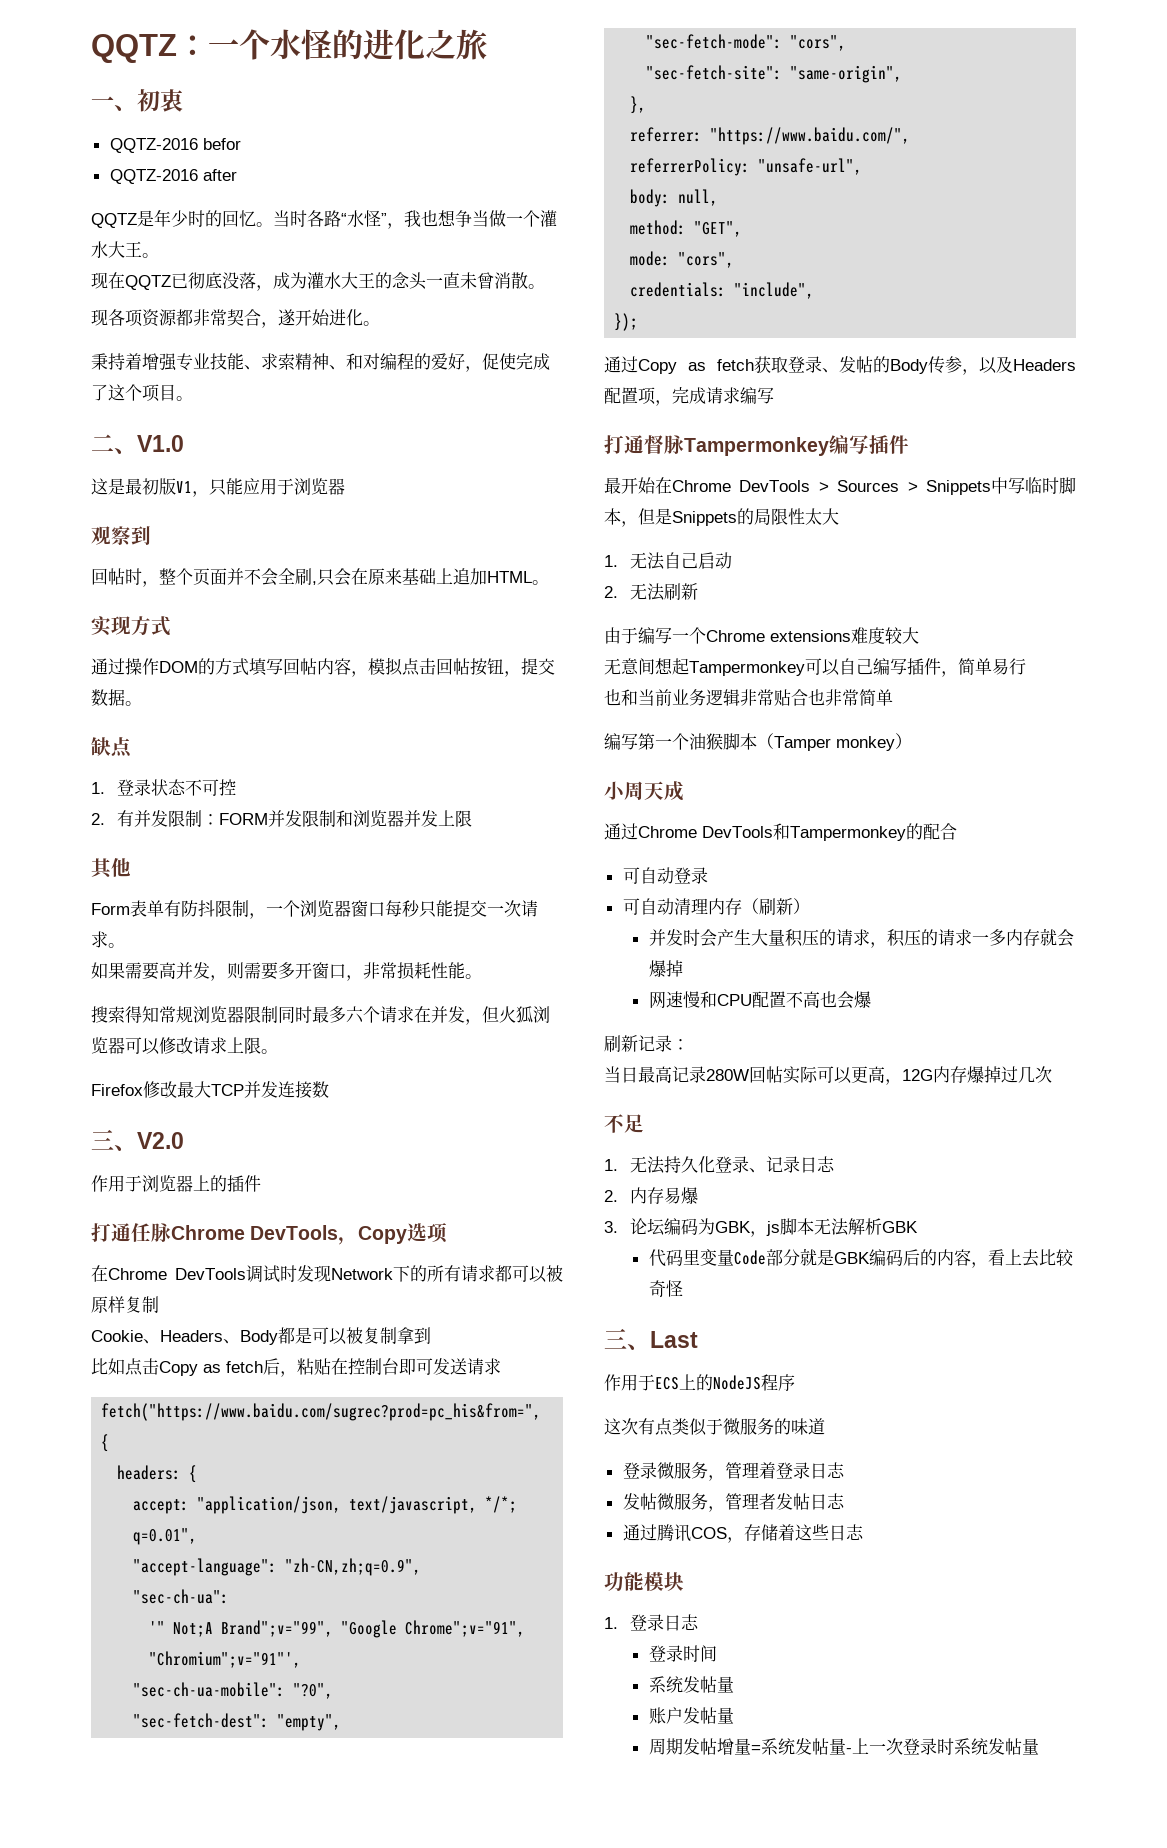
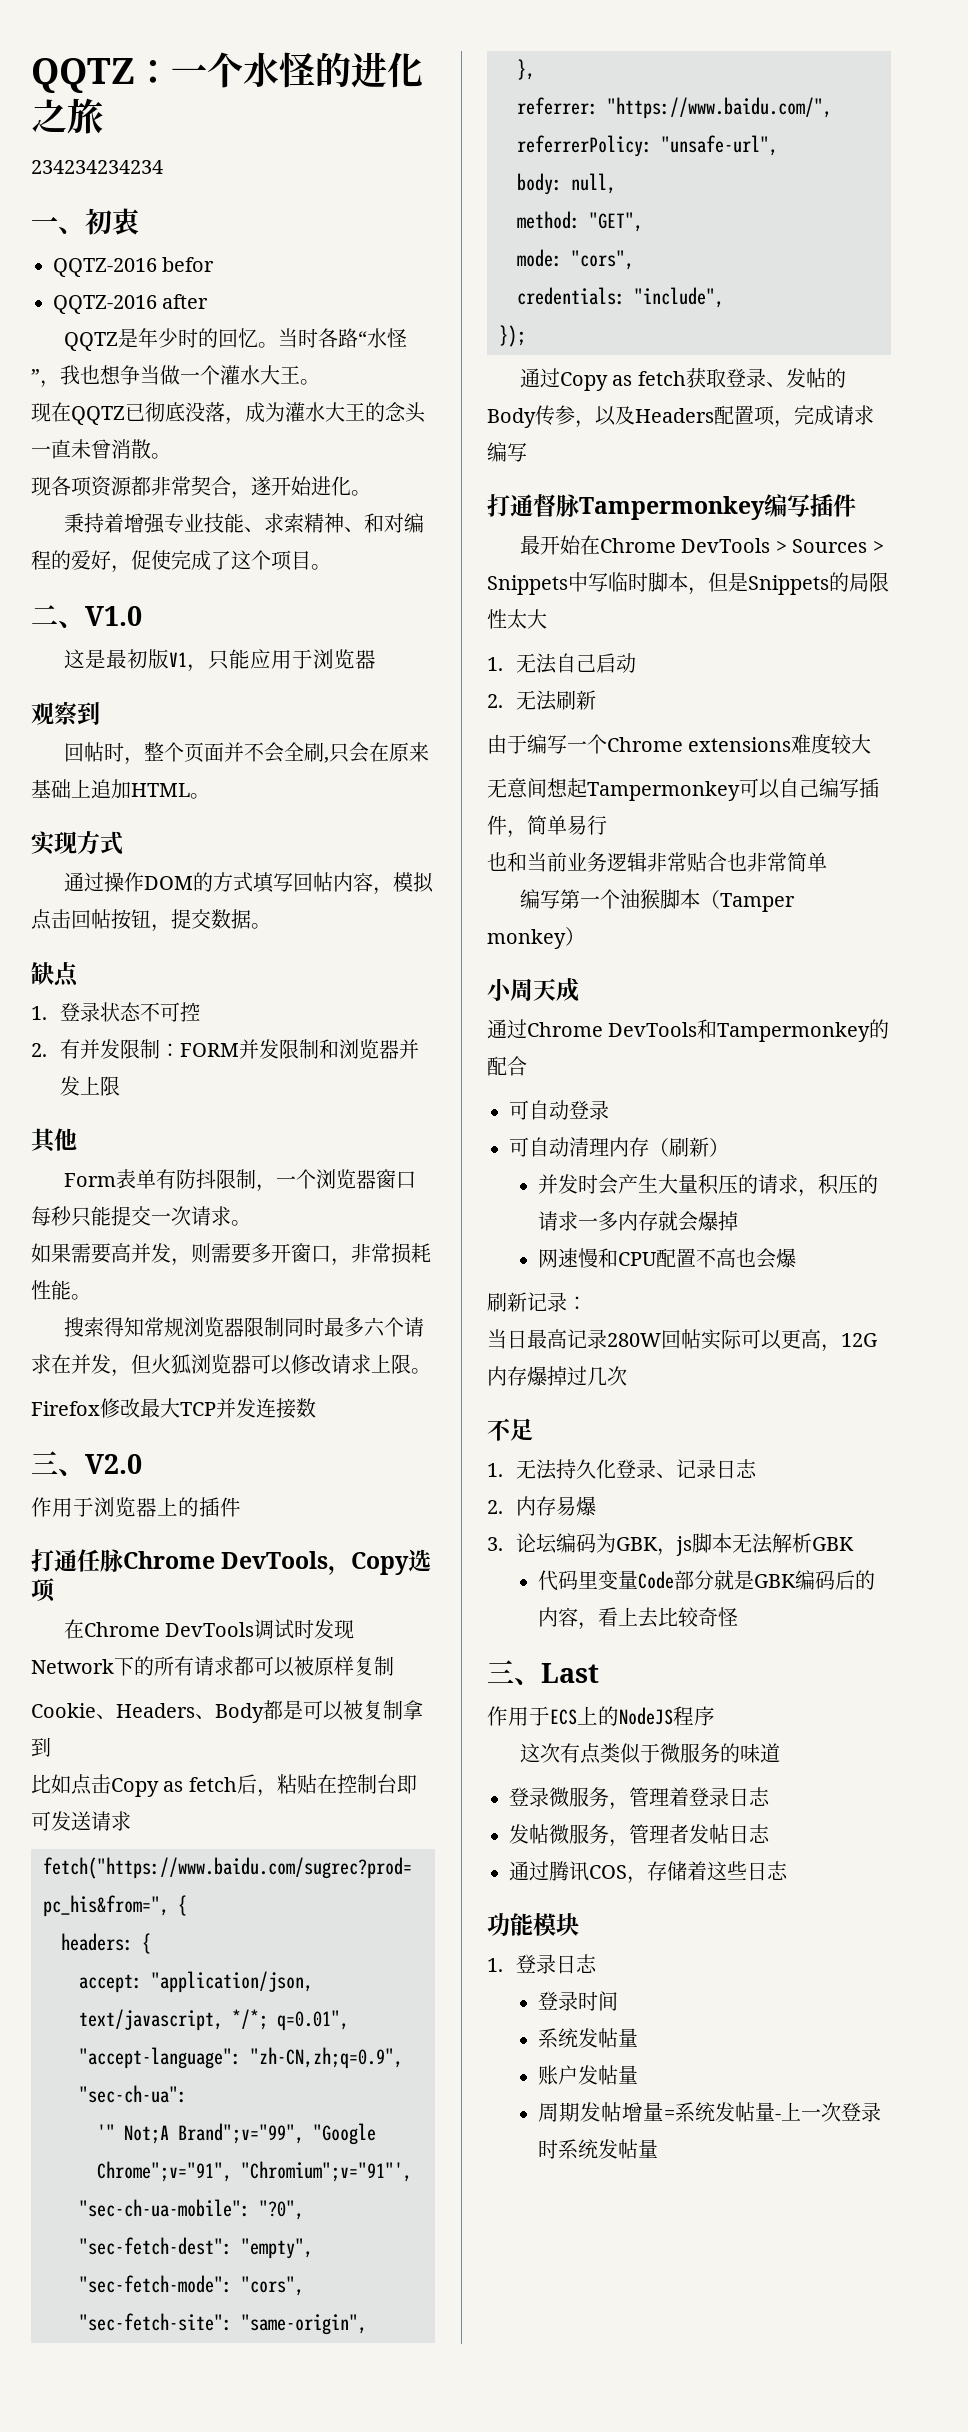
(487, 44) none -> [31,160,163,174] // 234234234234

